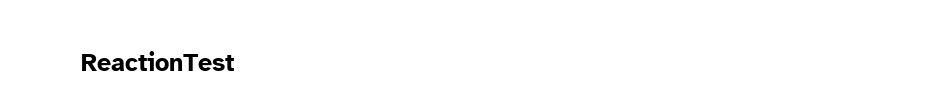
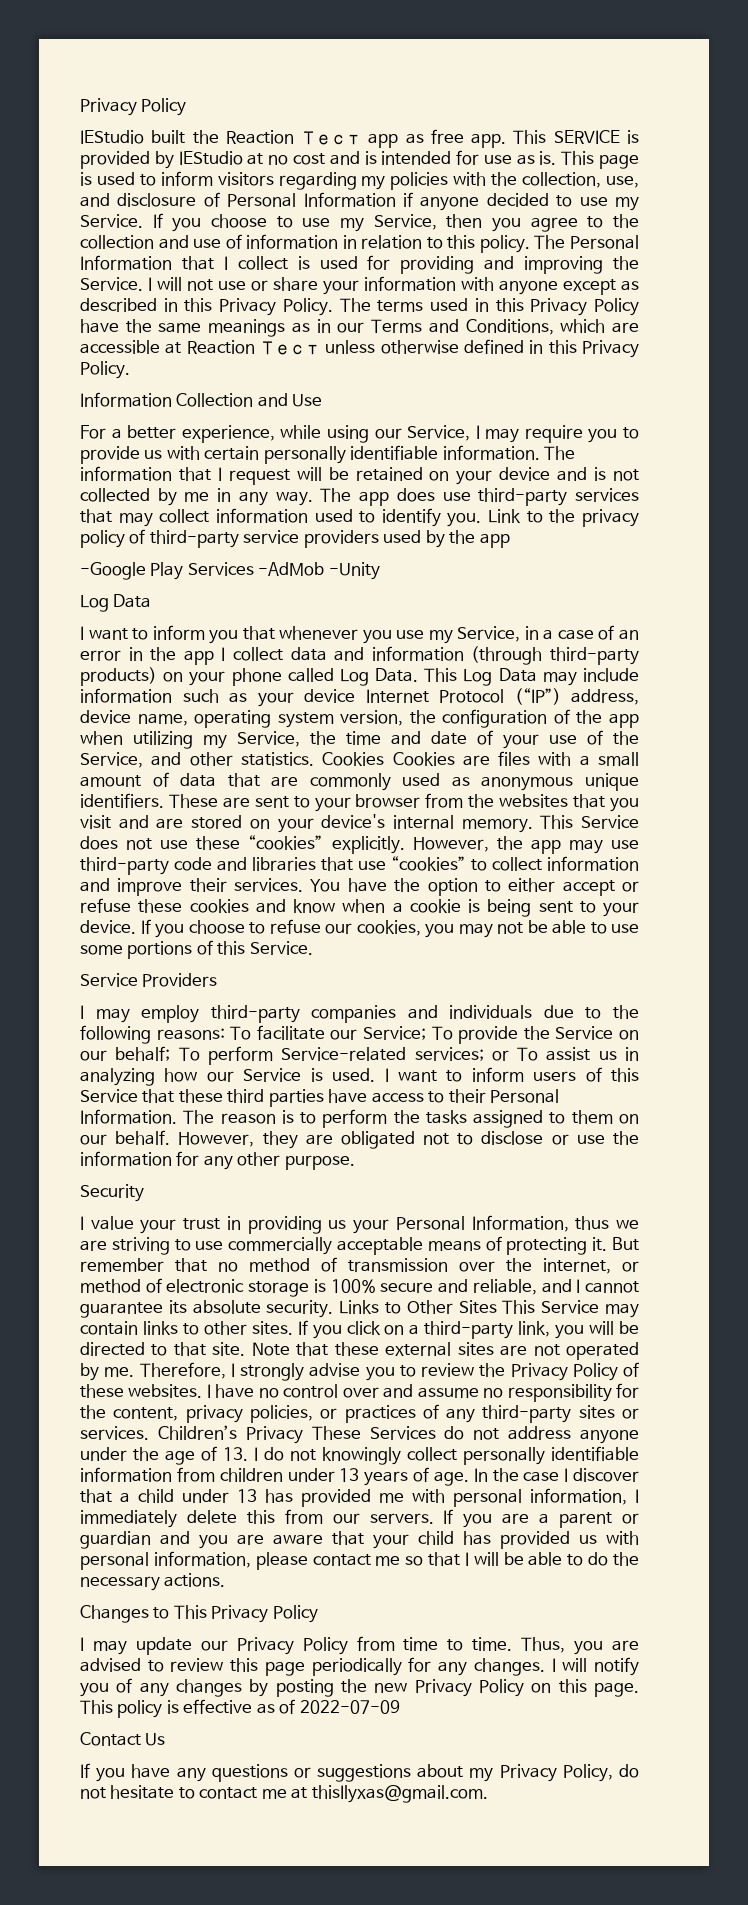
[81,51,234,71] ReactionTest -> [80,98,187,116] [80,129,639,148] [80,150,639,169] [80,171,640,190] [80,192,639,211] [80,213,640,232] [80,234,639,253] [80,255,639,274] [80,276,639,295] [80,298,640,316] [80,319,639,337] [80,339,639,358] [80,361,130,379] [80,392,323,407] [80,425,639,443] [80,445,576,464] [80,466,639,485] [80,488,639,506] [80,508,639,527] [80,529,510,548] [80,562,380,580] [80,594,152,612] [80,625,640,644] [80,646,639,665] [80,667,639,686] [80,688,639,707] [80,709,639,728] [80,730,639,749] [80,751,639,768] [80,772,639,791] [80,793,640,812] [80,814,640,833] [80,835,640,854] [80,856,639,875] [80,878,639,896] [80,898,639,917] [80,919,639,938] [80,940,313,959] [80,973,218,987] [80,1005,639,1023] [80,1025,639,1044] [80,1046,640,1065] [80,1067,639,1086] [80,1089,560,1107] [80,1109,639,1128] [80,1130,639,1149] [80,1151,355,1170] [80,1184,144,1202] [80,1215,640,1234] [80,1236,640,1255] [80,1257,639,1274] [80,1278,640,1297] [80,1300,639,1318] [80,1320,640,1339] [80,1342,639,1360] [80,1362,639,1381] [80,1383,640,1402] [80,1404,639,1423] [80,1425,640,1444] [80,1446,639,1465] [80,1467,639,1486] [80,1488,639,1507] [80,1509,640,1528] [80,1531,640,1549] [80,1551,640,1570] [80,1573,226,1591] [80,1605,318,1623] [80,1636,640,1655] [80,1657,639,1676] [80,1678,639,1697] [80,1699,400,1718] [80,1732,166,1746] [80,1763,639,1782] [80,1785,488,1803] Privacy Policy // IEStudio built the Reaction Тест app as free app. This SERVICE is provided by IEStudio at no cost and is intended for use as is. This page is used to inform visitors regarding my policies with the collection, use, and disclosure of Personal Information if anyone decided to use my Service. If you choose to use my Service, then you agree to the collection and use of information in relation to this policy. The Personal Information that I collect is used for providing and improving the Service. I will not use or share your information with anyone except as described in this Privacy Policy. The terms used in this Privacy Policy have the same meanings as in our Terms and Conditions, which are accessible at Reaction Тест unless otherwise defined in this Privacy Policy. // Information Collection and Use // For a better experience, while using our Service, I may require you to provide us with certain personally identifiable information. The information that I request will be retained on your device and is not collected by me in any way. The app does use third-party services that may collect information used to identify you. Link to the privacy policy of third-party service providers used by the app // -Google Play Services -AdMob -Unity // Log Data // I want to inform you that whenever you use my Service, in a case of an error in the app I collect data and information (through third-party products) on your phone called Log Data. This Log Data may include information such as your device Internet Protocol (“IP”) address, device name, operating system version, the configuration of the app when utilizing my Service, the time and date of your use of the Service, and other statistics. Cookies Cookies are files with a small amount of data that are commonly used as anonymous unique identifiers. These are sent to your browser from the websites that you visit and are stored on your device's internal memory. This Service does not use these “cookies” explicitly. However, the app may use third-party code and libraries that use “cookies” to collect information and improve their services. You have the option to either accept or refuse these cookies and know when a cookie is being sent to your device. If you choose to refuse our cookies, you may not be able to use some portions of this Service. // Service Providers // I may employ third-party companies and individuals due to the following reasons: To facilitate our Service; To provide the Service on our behalf; To perform Service-related services; or To assist us in analyzing how our Service is used. I want to inform users of this Service that these third parties have access to their Personal Information. The reason is to perform the tasks assigned to them on our behalf. However, they are obligated not to disclose or use the information for any other purpose. // Security // I value your trust in providing us your Personal Information, thus we are striving to use commercially acceptable means of protecting it. But remember that no method of transmission over the internet, or method of electronic storage is 100% secure and reliable, and I cannot guarantee its absolute security. Links to Other Sites This Service may contain links to other sites. If you click on a third-party link, you will be directed to that site. Note that these external sites are not operated by me. Therefore, I strongly advise you to review the Privacy Policy of these websites. I have no control over and assume no responsibility for the content, privacy policies, or practices of any third-party sites or services. Children’s Privacy These Services do not address anyone under the age of 13. I do not knowingly collect personally identifiable information from children under 13 years of age. In the case I discover that a child under 13 has provided me with personal information, I immediately delete this from our servers. If you are a parent or guardian and you are aware that your child has provided us with personal information, please contact me so that I will be able to do the necessary actions. // Changes to This Privacy Policy // I may update our Privacy Policy from time to time. Thus, you are advised to review this page periodically for any changes. I will notify you of any changes by posting the new Privacy Policy on this page. This policy is effective as of 2022-07-09 // Contact Us // If you have any questions or suggestions about my Privacy Policy, do not hesitate to contact me at thisIlyxas@gmail.com.

